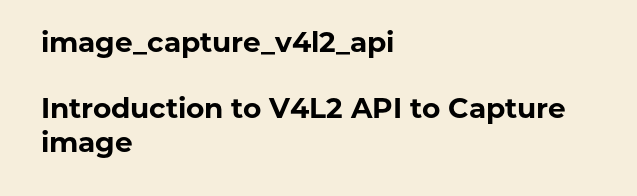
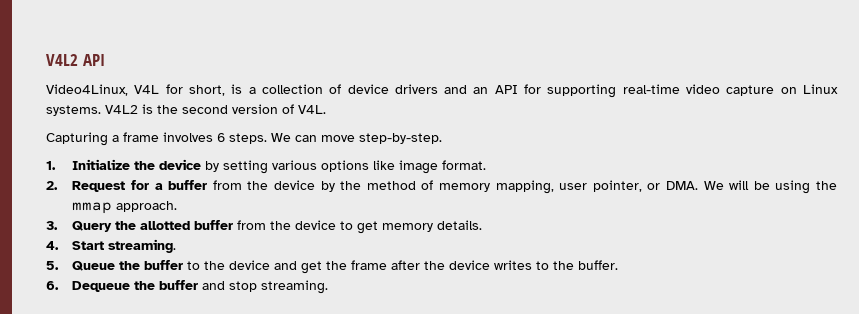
[41,30,394,58] [41,96,261,118] image_capture_v4l2_api // Introduction to -> (46, 60) none
[410,98,566,124] [41,130,133,158] to Capture image -> [46,84,838,98] [46,104,326,116] [46,132,442,146] [46,159,487,174] [46,180,837,194] [72,201,178,214] [46,220,483,234] [46,239,177,253] [46,260,619,274] [46,280,329,294] // Video4Linux, V4L for short, is a collection of device drivers and an API for supporting real-time video capture on Linux systems. V4L2 is the second version of V4L. // Capturing a frame involves 6 steps. We can move step-by-step. // 1. Initialize the device by setting various options like image format. // 2. Request for a buffer from the device by the method of memory mapping, user pointer, or DMA. We will be using the mmap approach. // 3. Query the allotted buffer from the device to get memory details. // 4. Start streaming. // 5. Queue the buffer to the device and get the frame after the device writes to the buffer. // 6. Dequeue the buffer and stop streaming.

